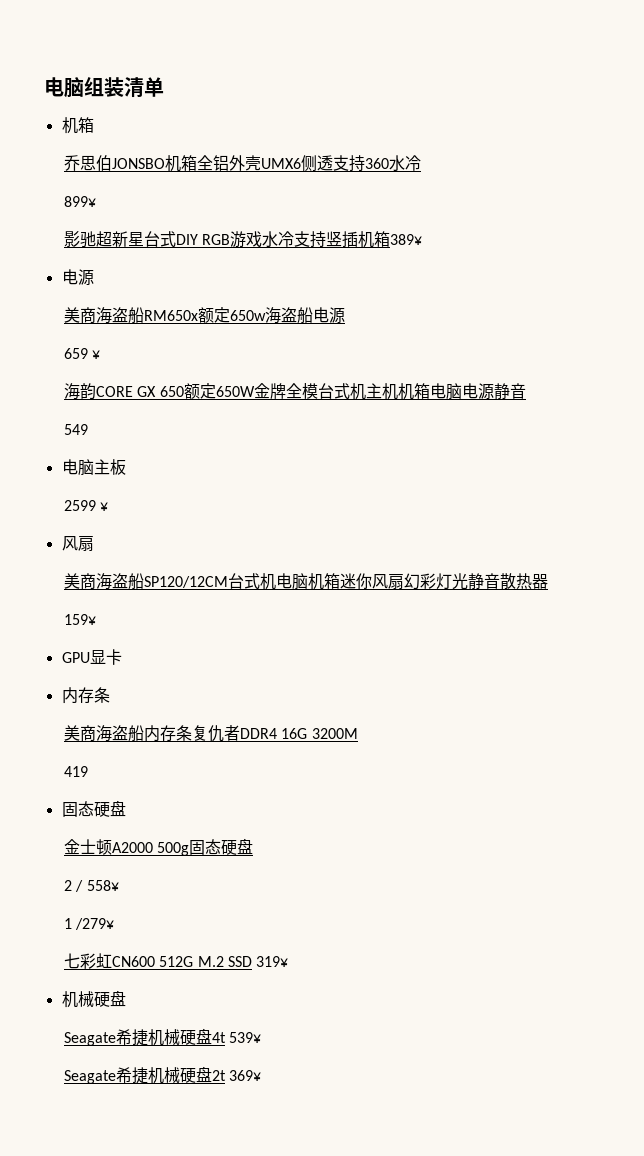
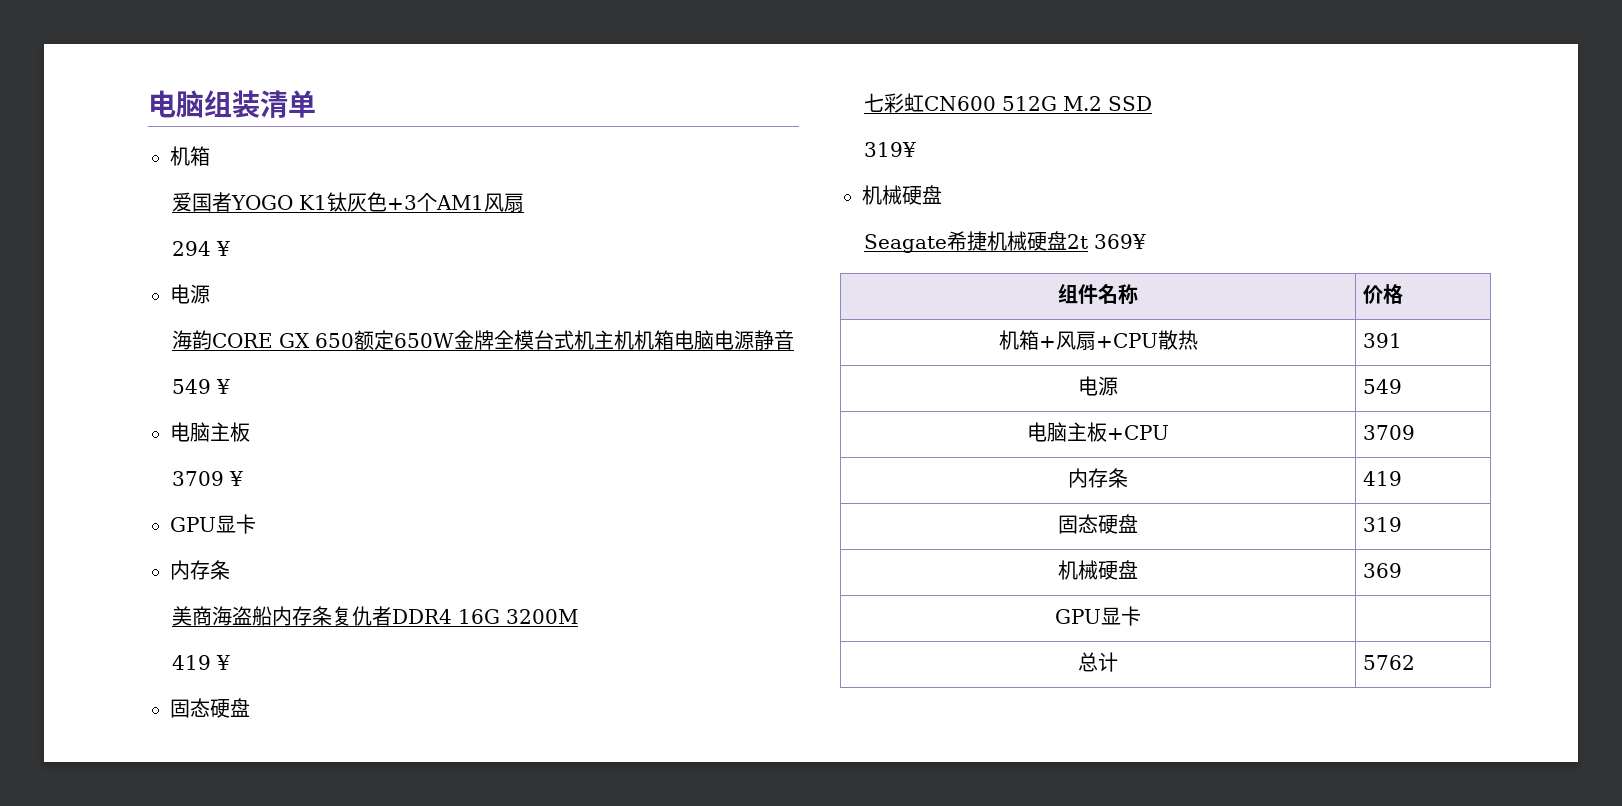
[63,155,421,172] [63,196,96,207] [63,231,423,248] [61,269,94,286] [63,307,345,324] [63,348,101,359] 乔思伯JONSBO机箱全铝外壳UMX6侧透支持360水冷 // 899¥ // 影驰超新星台式DIY RGB游戏水冷支持竖插机箱389¥ // 电源 // 美商海盗船RM650x额定650w海盗船电源 // 659 ¥ -> [172,192,525,212] [172,241,231,256] [170,284,210,304] 爱国者YOGO K1钛灰色+3个AM1风扇 // 294 ¥ // 电源
(88, 429) none -> [216,379,231,394] ¥
[63,500,109,511] [61,536,94,551] [63,573,548,590] [63,614,96,625] 2599 ¥ // 风扇 // 美商海盗船SP120/12CM台式机电脑机箱迷你风扇幻彩灯光静音散热器 // 159¥ -> [172,471,244,486] 3709 ¥
[61,800,126,817] [63,838,254,856] [63,880,119,892] [63,918,115,930] // 固态硬盘 // 金士顿A2000 500g固态硬盘 // 2 / 558¥ // 1 /279¥ -> [216,655,231,670] [170,698,250,718] ¥ // 固态硬盘
(252, 961) none -> (1153, 103) //
[211,1032,262,1043] [63,1066,262,1084] 4t 539¥ // Seagate希捷机械硬盘2t 369¥ -> [1067,234,1147,249] [1058,284,1138,305] [1363,284,1404,304] [998,330,1198,350] [1363,333,1403,348] [1078,376,1118,396] [1363,379,1403,394] [1027,422,1169,442] [1363,425,1416,440] [1068,468,1128,488] [1363,471,1403,486] [1058,514,1138,534] [1363,517,1403,532] [1058,560,1138,580] [1363,563,1403,578] [1055,606,1141,626] [1078,652,1118,672] [1363,655,1416,670] 2t 369¥ // 组件名称 | 价格 // 机箱+风扇+CPU散热 | 391 // 电源 | 549 // 电脑主板+CPU | 3709 // 内存条 | 419 // 固态硬盘 | 319 // 机械硬盘 | 369 // GPU显卡 | // 总计 | 5762

